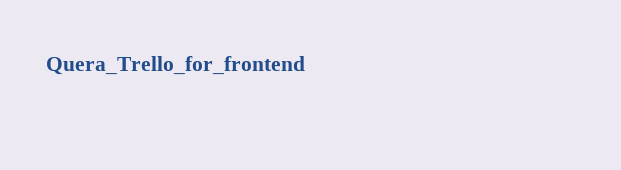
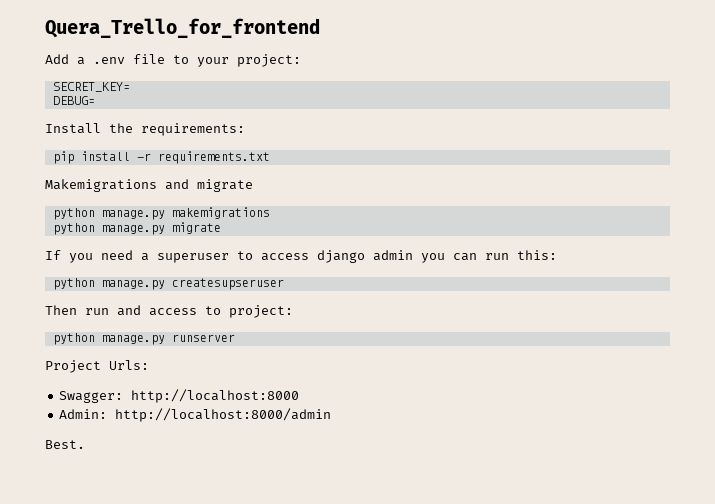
(305, 65) none -> [45,54,301,67] [52,82,130,92] [52,96,95,105] [45,123,245,136] [52,151,270,164] [45,179,253,192] [52,207,270,220] [52,222,221,235] [45,250,557,263] [52,278,284,290] [45,305,293,318] [52,333,235,345] [45,360,149,373] [59,389,300,403] [59,408,332,422] [45,440,85,449] // Add a .env file to your project: // SECRET_KEY= // DEBUG= // Install the requirements: // pip install -r requirements.txt // Makemigrations and migrate // python manage.py makemigrations // python manage.py migrate // If you need a superuser to access django admin you can run this: // python manage.py createsupseruser // Then run and access to project: // python manage.py runserver // Project Urls: // Swagger: http://localhost:8000 // Admin: http://localhost:8000/admin // Best.

